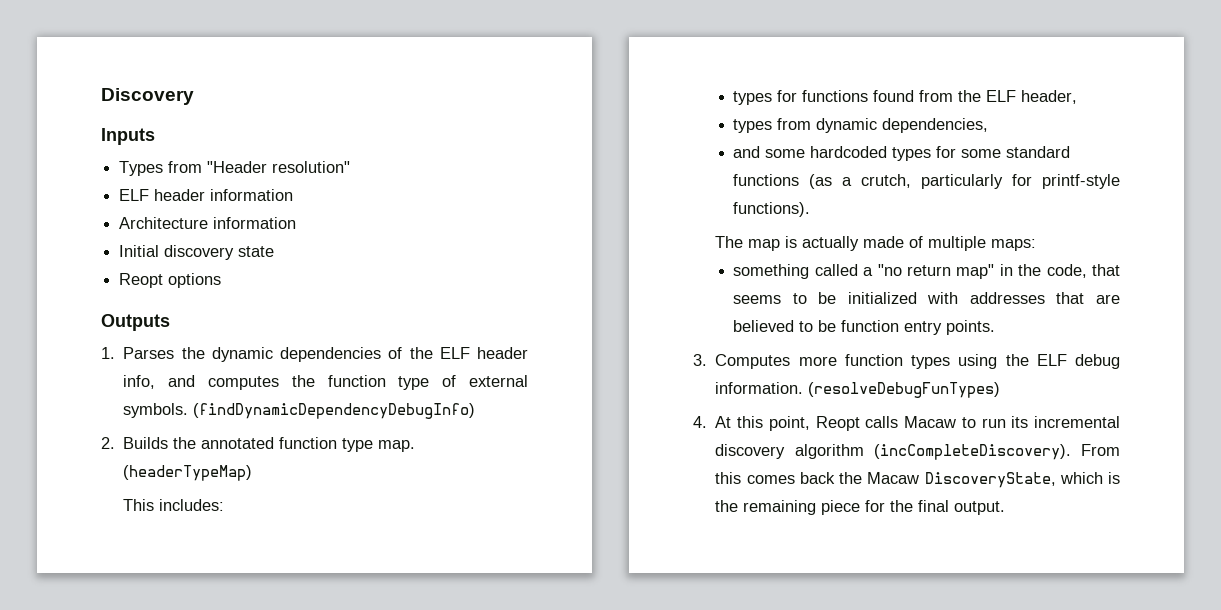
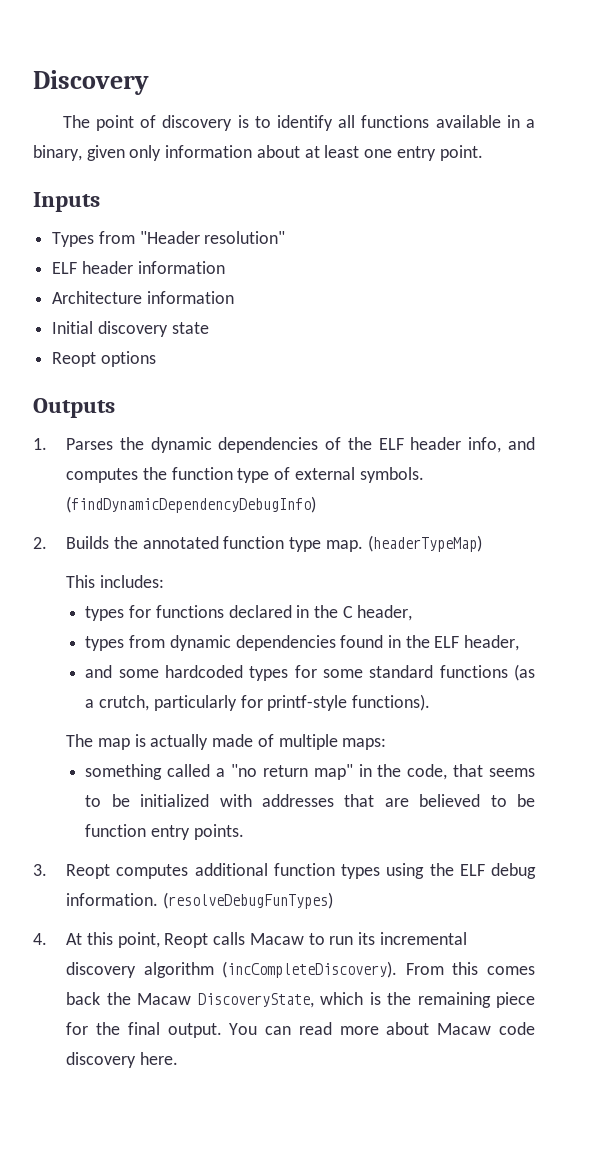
(194, 96) none -> [62,115,535,131] [33,145,483,161] // The point of discovery is to identify all functions available in a binary, given only information about at least one entry point.
[873,90,1017,102] found from the ELF -> [228,605,353,618] declared in the C
[882,118,989,133] dependencies, -> [235,635,520,651] dependencies found in the ELF header,
[715,354,837,369] Computes more -> [66,863,268,879] Reopt computes additional
(1006, 508) none -> [229,1022,536,1035] [66,1052,178,1068] You can read more about Macaw code discovery here.

